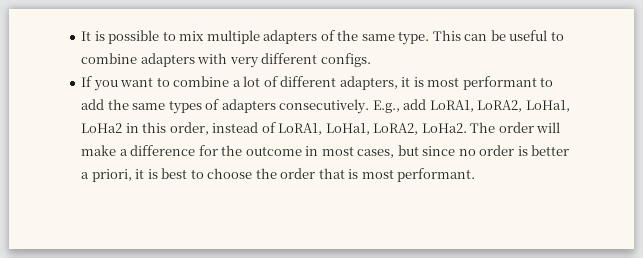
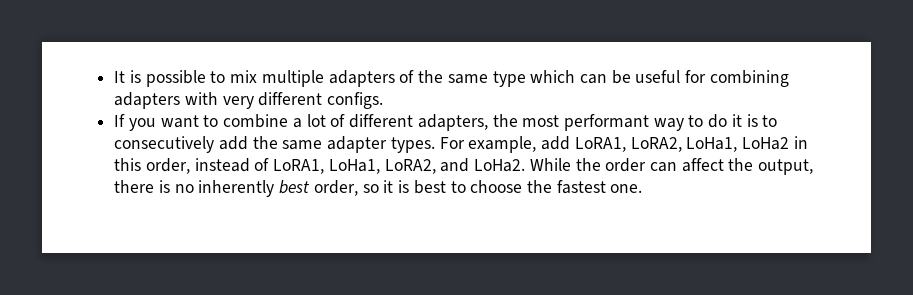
[398,30,461,45] type. This -> [492,70,576,87] type which
[550,31,564,41] [81,53,138,64] to combine -> [685,70,789,87] for combining
[401,76,554,90] [81,99,400,114] it is most performant to add the same types of adapters consecutively. E.g., -> [492,114,778,131] [114,136,537,153] the most performant way to do it is to consecutively add the same adapter types. For example,
[421,122,561,133] [81,145,570,158] [81,169,132,182] LoHa2. The order will make a difference for the outcome in most cases, but since no order is better a priori, -> [440,158,814,175] [114,180,379,197] and LoHa2. While the order can affect the output, there is no inherently best order, so
[280,168,476,182] order that is most performant. -> [556,180,643,194] fastest one.

